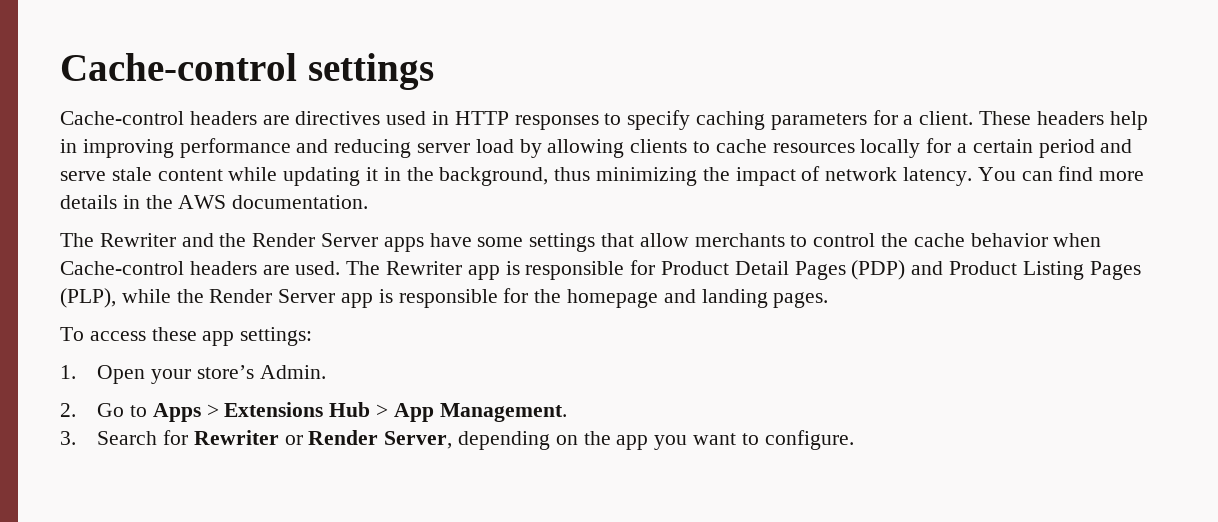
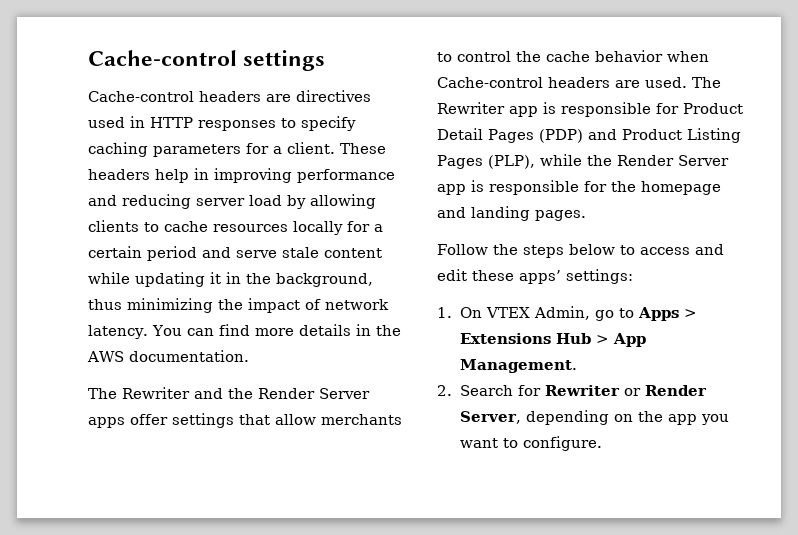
[429,233,524,247] have some -> [130,414,168,425] offer
[60,327,313,346] [60,365,326,384] [60,403,125,417] To access these app settings: // 1. Open your store’s Admin. // 2. Go -> [437,244,724,258] [437,269,633,284] [437,306,614,321] Follow the steps below to access and edit these apps’ settings: // 1. On VTEX Admin, go
[60,431,76,445] 3. -> [437,385,452,396] 2.

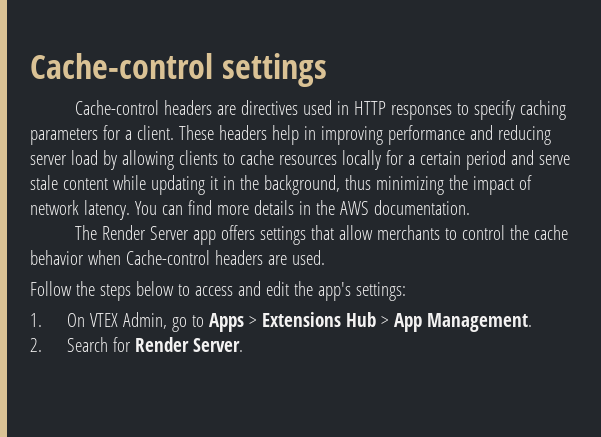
[122,387,370,399] [88,414,168,428] Rewriter and the Render Server apps offer -> [101,225,255,245] Render Server app offers
[692,77,721,88] [437,102,743,117] [437,128,741,143] [437,154,729,169] [437,180,721,195] [437,206,586,221] The Rewriter app is responsible for Product Detail Pages (PDP) and Product Listing Pages (PLP), while the Render Server app is responsible for the homepage and landing pages. -> (325, 257) none
[472,270,561,284] these apps’ -> [293,281,351,301] the app's
[544,385,707,396] [459,410,729,425] [459,436,602,451] Rewriter or Render Server, depending on the app you want to configure. -> [134,337,243,352] Render Server.

